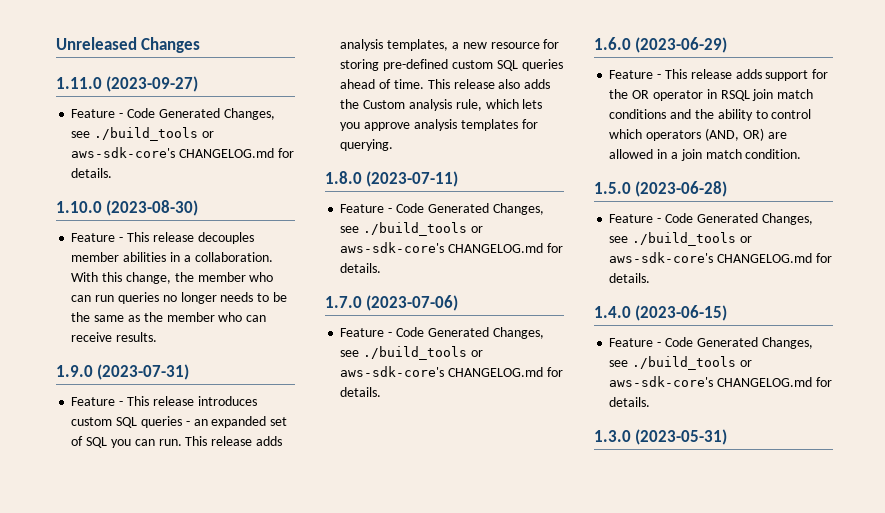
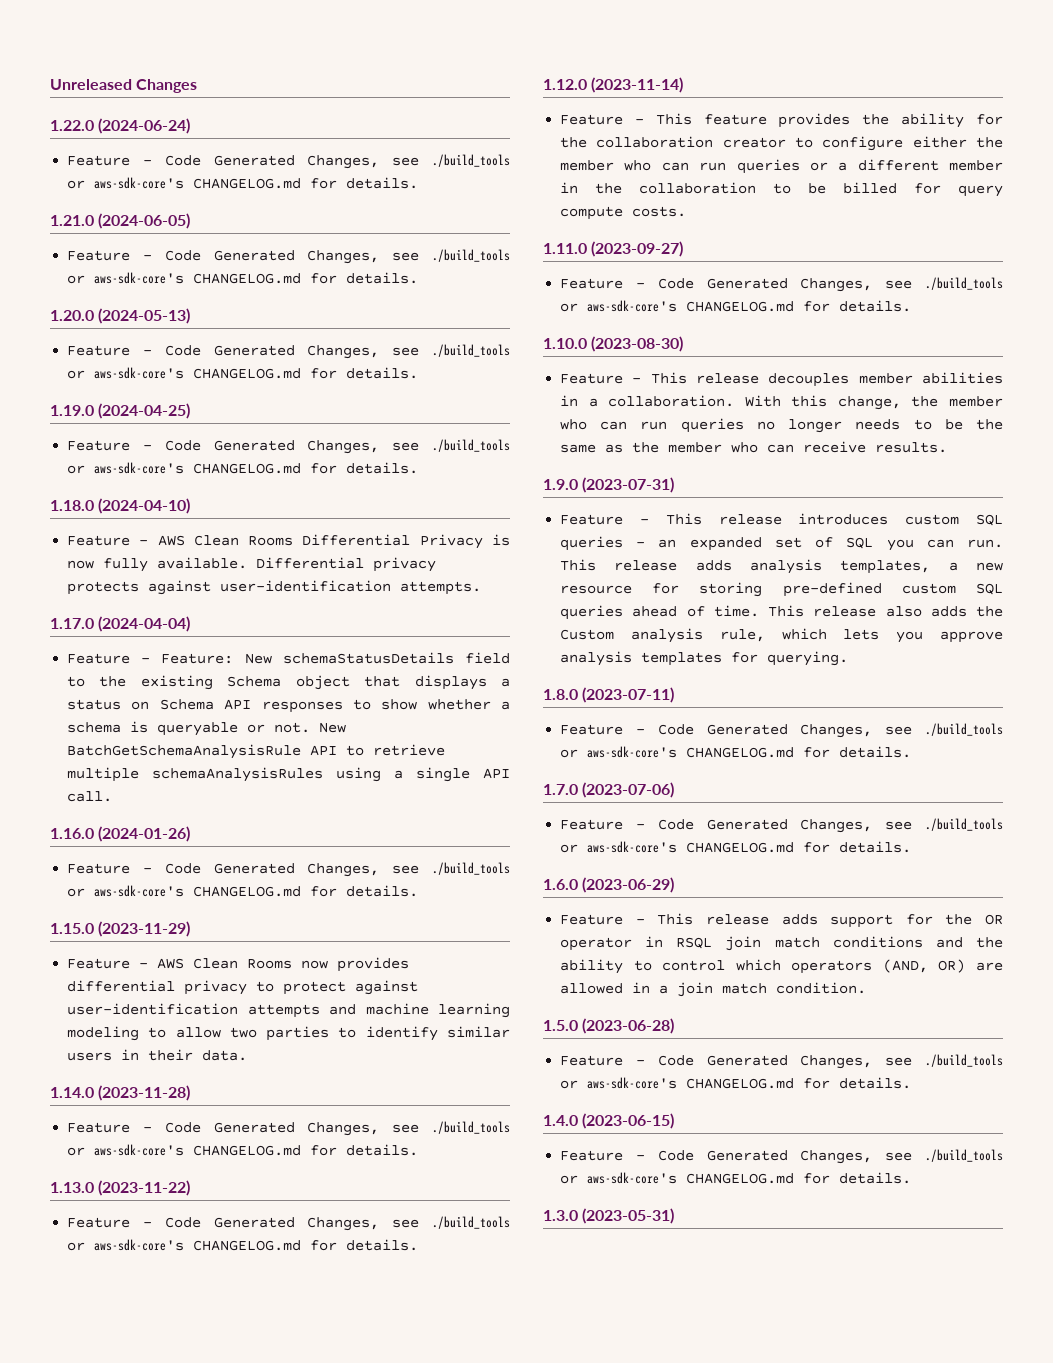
(201, 45) none -> [50,118,191,134] [67,154,510,169] [67,177,419,189] [50,213,191,229] [67,249,510,264] [67,272,419,284] [50,308,191,324] [67,344,510,359] [67,367,419,379] [50,403,191,419] [67,439,510,454] [67,462,419,474] [50,498,191,514] [67,534,510,549] [67,557,437,572] [67,580,482,595] [50,616,191,632] [67,652,510,664] [67,675,510,690] [67,699,510,713] [67,721,347,736] [67,744,446,759] [67,767,510,782] [67,791,113,802] [50,826,191,842] [67,862,510,877] [67,885,419,897] [50,921,191,937] [67,957,410,972] [67,980,419,995] [67,1003,511,1018] [67,1026,510,1041] [67,1049,248,1061] [50,1085,191,1101] [67,1121,510,1136] [67,1144,419,1156] [50,1180,191,1196] [67,1216,510,1231] [67,1239,419,1251] [543,77,684,93] [560,113,1003,128] [560,136,1003,151] [560,159,1003,174] [560,182,1003,197] [560,206,687,220] // 1.22.0 (2024-06-24) // Feature - Code Generated Changes, see ./build_tools or aws-sdk-core's CHANGELOG.md for details. // 1.21.0 (2024-06-05) // Feature - Code Generated Changes, see ./build_tools or aws-sdk-core's CHANGELOG.md for details. // 1.20.0 (2024-05-13) // Feature - Code Generated Changes, see ./build_tools or aws-sdk-core's CHANGELOG.md for details. // 1.19.0 (2024-04-25) // Feature - Code Generated Changes, see ./build_tools or aws-sdk-core's CHANGELOG.md for details. // 1.18.0 (2024-04-10) // Feature - AWS Clean Rooms Differential Privacy is now fully available. Differential privacy protects against user-identification attempts. // 1.17.0 (2024-04-04) // Feature - Feature: New schemaStatusDetails field to the existing Schema object that displays a status on Schema API responses to show whether a schema is queryable or not. New BatchGetSchemaAnalysisRule API to retrieve multiple schemaAnalysisRules using a single API call. // 1.16.0 (2024-01-26) // Feature - Code Generated Changes, see ./build_tools or aws-sdk-core's CHANGELOG.md for details. // 1.15.0 (2023-11-29) // Feature - AWS Clean Rooms now provides differential privacy to protect against user-identification attempts and machine learning modeling to allow two parties to identify similar users in their data. // 1.14.0 (2023-11-28) // Feature - Code Generated Changes, see ./build_tools or aws-sdk-core's CHANGELOG.md for details. // 1.13.0 (2023-11-22) // Feature - Code Generated Changes, see ./build_tools or aws-sdk-core's CHANGELOG.md for details. // 1.12.0 (2023-11-14) // Feature - This feature provides the ability for the collaboration creator to configure either the member who can run queries or a different member in the collaboration to be billed for query compute costs.

